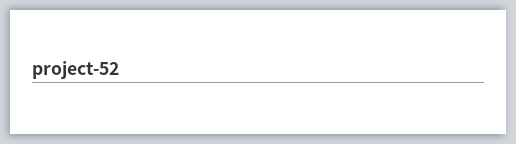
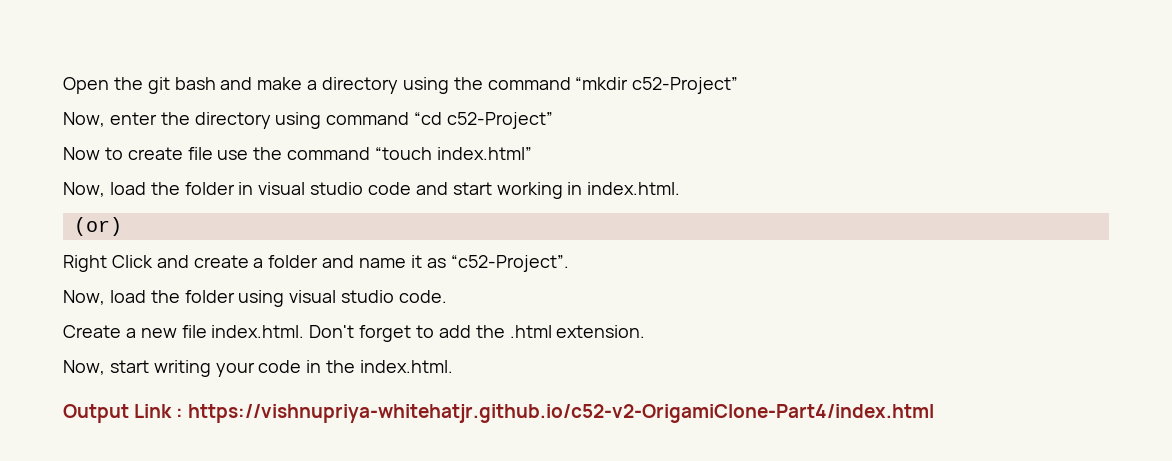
[32,61,119,79] project-52 -> [63,77,739,94] [63,112,554,129] [63,147,532,160] [63,182,681,199] [73,217,122,236] [63,255,569,272] [63,290,448,307] [63,325,646,342] [63,360,454,377] [63,404,935,423] Open the git bash and make a directory using the command “mkdir c52-Project” // Now, enter the directory using command “cd c52-Project” // Now to create file use the command “touch index.html” // Now, load the folder in visual studio code and start working in index.html. // (or) // Right Click and create a folder and name it as “c52-Project”. // Now, load the folder using visual studio code. // Create a new file index.html. Don't forget to add the .html extension. // Now, start writing your code in the index.html. // Output Link : https://vishnupriya-whitehatjr.github.io/c52-v2-OrigamiClone-Part4/index.html

